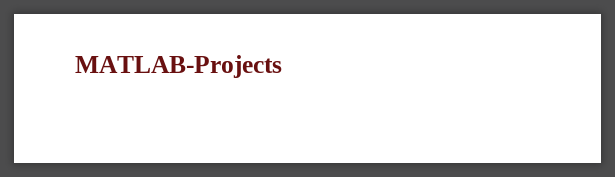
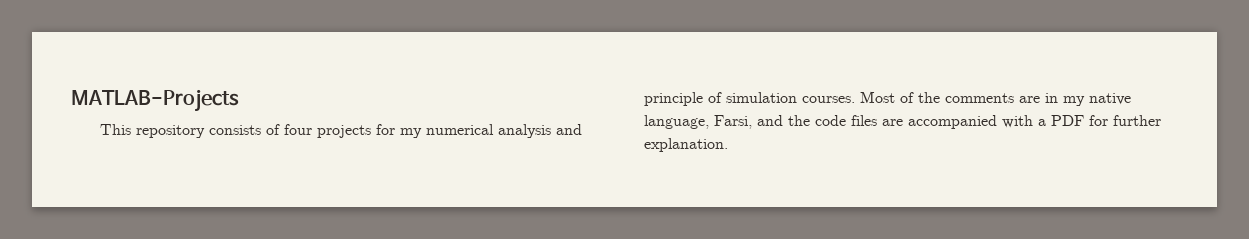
(282, 66) none -> [99,124,582,138] [644,91,1131,106] [644,115,1161,129] [644,138,728,152] // This repository consists of four projects for my numerical analysis and principle of simulation courses. Most of the comments are in my native language, Farsi, and the code files are accompanied with a PDF for further explanation.

